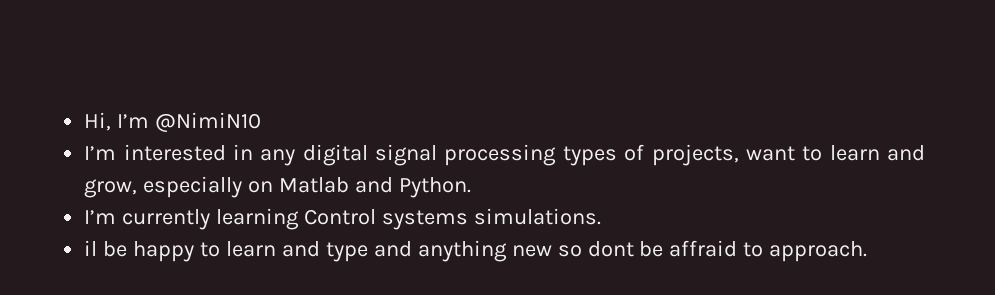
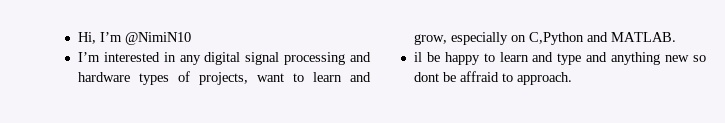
(557, 155) none -> [350,52,372,62] [77,72,130,82] and hardware
[279,177,471,198] [84,208,601,230] Matlab and Python. // I’m currently learning Control systems simulations. -> [528,32,676,45] C,Python and MATLAB.

